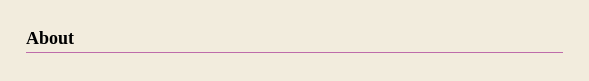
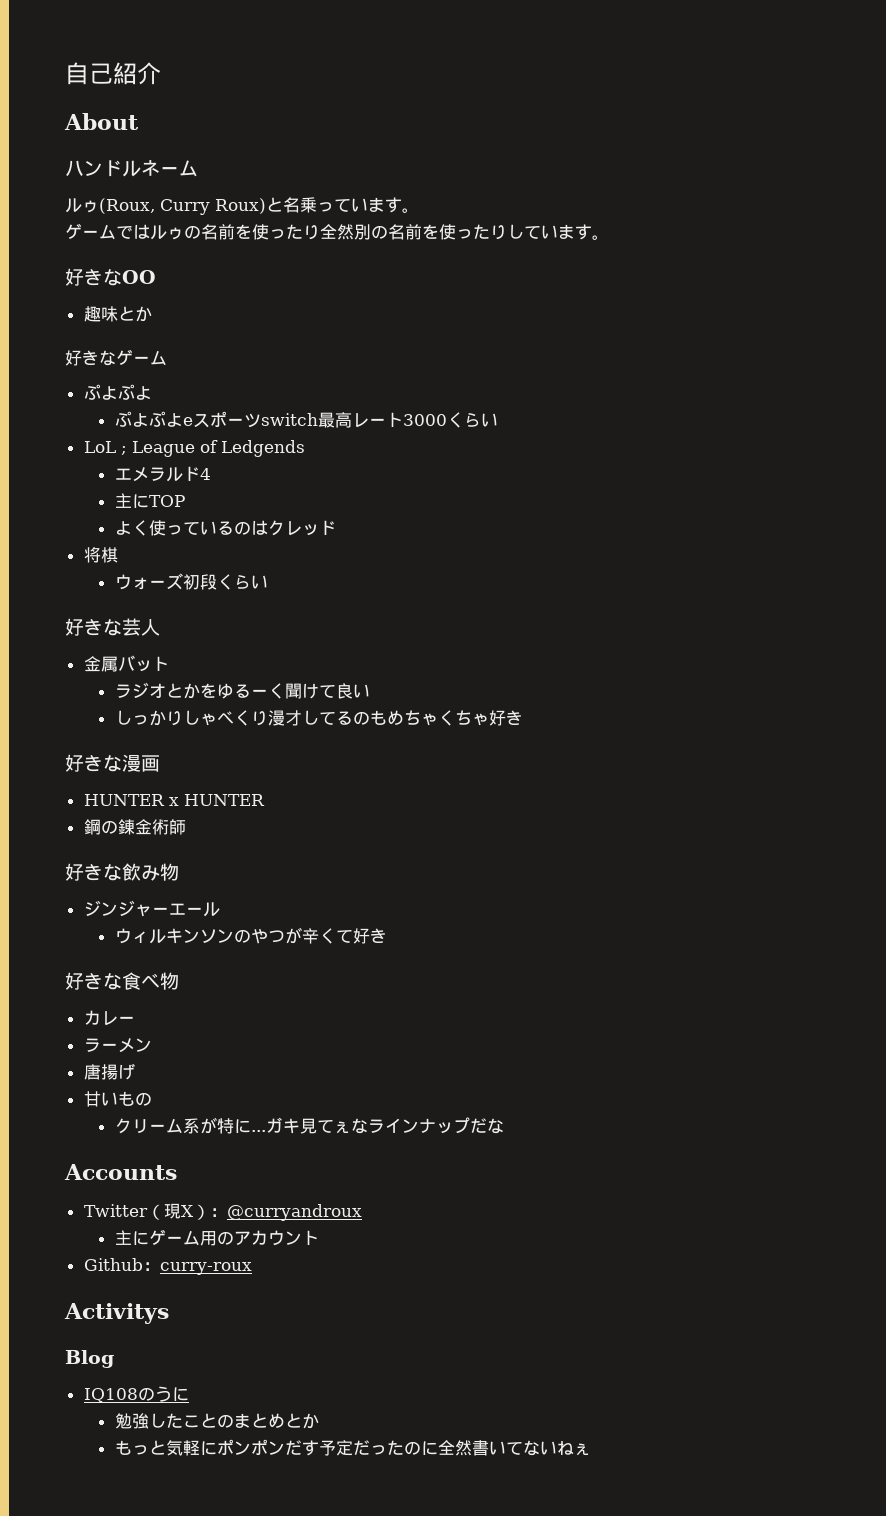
(26, 37) none -> [65,62,161,85] 自己紹介 //
(74, 37) none -> [65,160,198,177] [65,197,419,215] [65,223,609,240] [65,268,156,286] [83,306,152,322] [65,349,167,366] [83,384,152,400] [114,411,498,428] [83,440,305,457] [114,466,211,482] [114,493,185,509] [114,520,336,536] [83,547,118,563] [114,573,268,590] [65,618,160,636] [83,655,169,672] [114,682,370,699] [114,710,523,726] [65,754,160,772] [83,794,265,806] [83,819,186,835] [65,863,179,881] [83,900,220,917] [114,927,387,944] [65,972,179,990] [83,1010,135,1026] [83,1038,152,1053] [83,1063,135,1080] [83,1091,152,1107] [114,1117,504,1134] [64,1164,177,1180] [83,1203,362,1221] [114,1229,319,1246] [83,1258,252,1275] [64,1303,169,1324] [65,1350,114,1368] [83,1386,189,1403] [114,1413,319,1429] [114,1439,591,1456] // ハンドルネーム // ルゥ(Roux, Curry Roux)と名乗っています。 // ゲームではルゥの名前を使ったり全然別の名前を使ったりしています。 // 好きなOO // 趣味とか // 好きなゲーム // ぷよぷよ // ぷよぷよeスポーツswitch最高レート3000くらい // LoL ; League of Ledgends // エメラルド4 // 主にTOP // よく使っているのはクレッド // 将棋 // ウォーズ初段くらい // 好きな芸人 // 金属バット // ラジオとかをゆるーく聞けて良い // しっかりしゃべくり漫才してるのもめちゃくちゃ好き // 好きな漫画 // HUNTER x HUNTER // 鋼の錬金術師 // 好きな飲み物 // ジンジャーエール // ウィルキンソンのやつが辛くて好き // 好きな食べ物 // カレー // ラーメン // 唐揚げ // 甘いもの // クリーム系が特に...ガキ見てぇなラインナップだな // Accounts // Twitter（現X）：@curryandroux // 主にゲーム用のアカウント // Github：curry-roux // Activitys // Blog // IQ108のうに // 勉強したことのまとめとか // もっと気軽にポンポンだす予定だったのに全然書いてないねぇ

